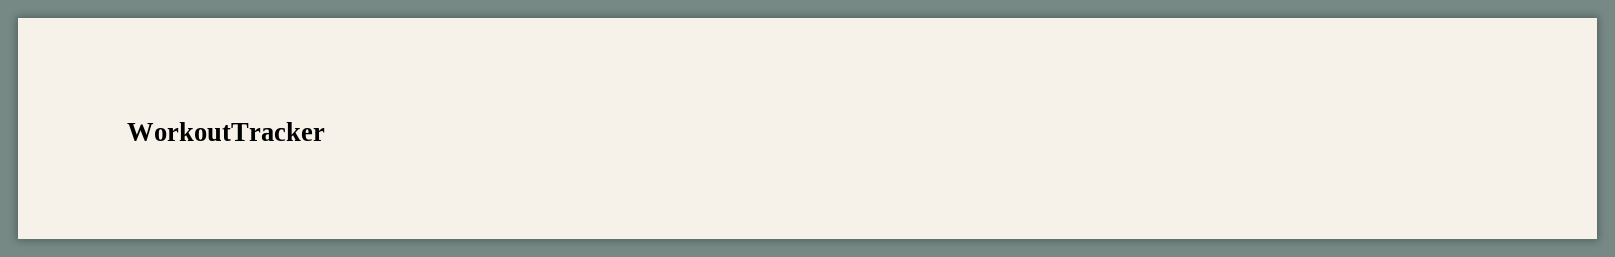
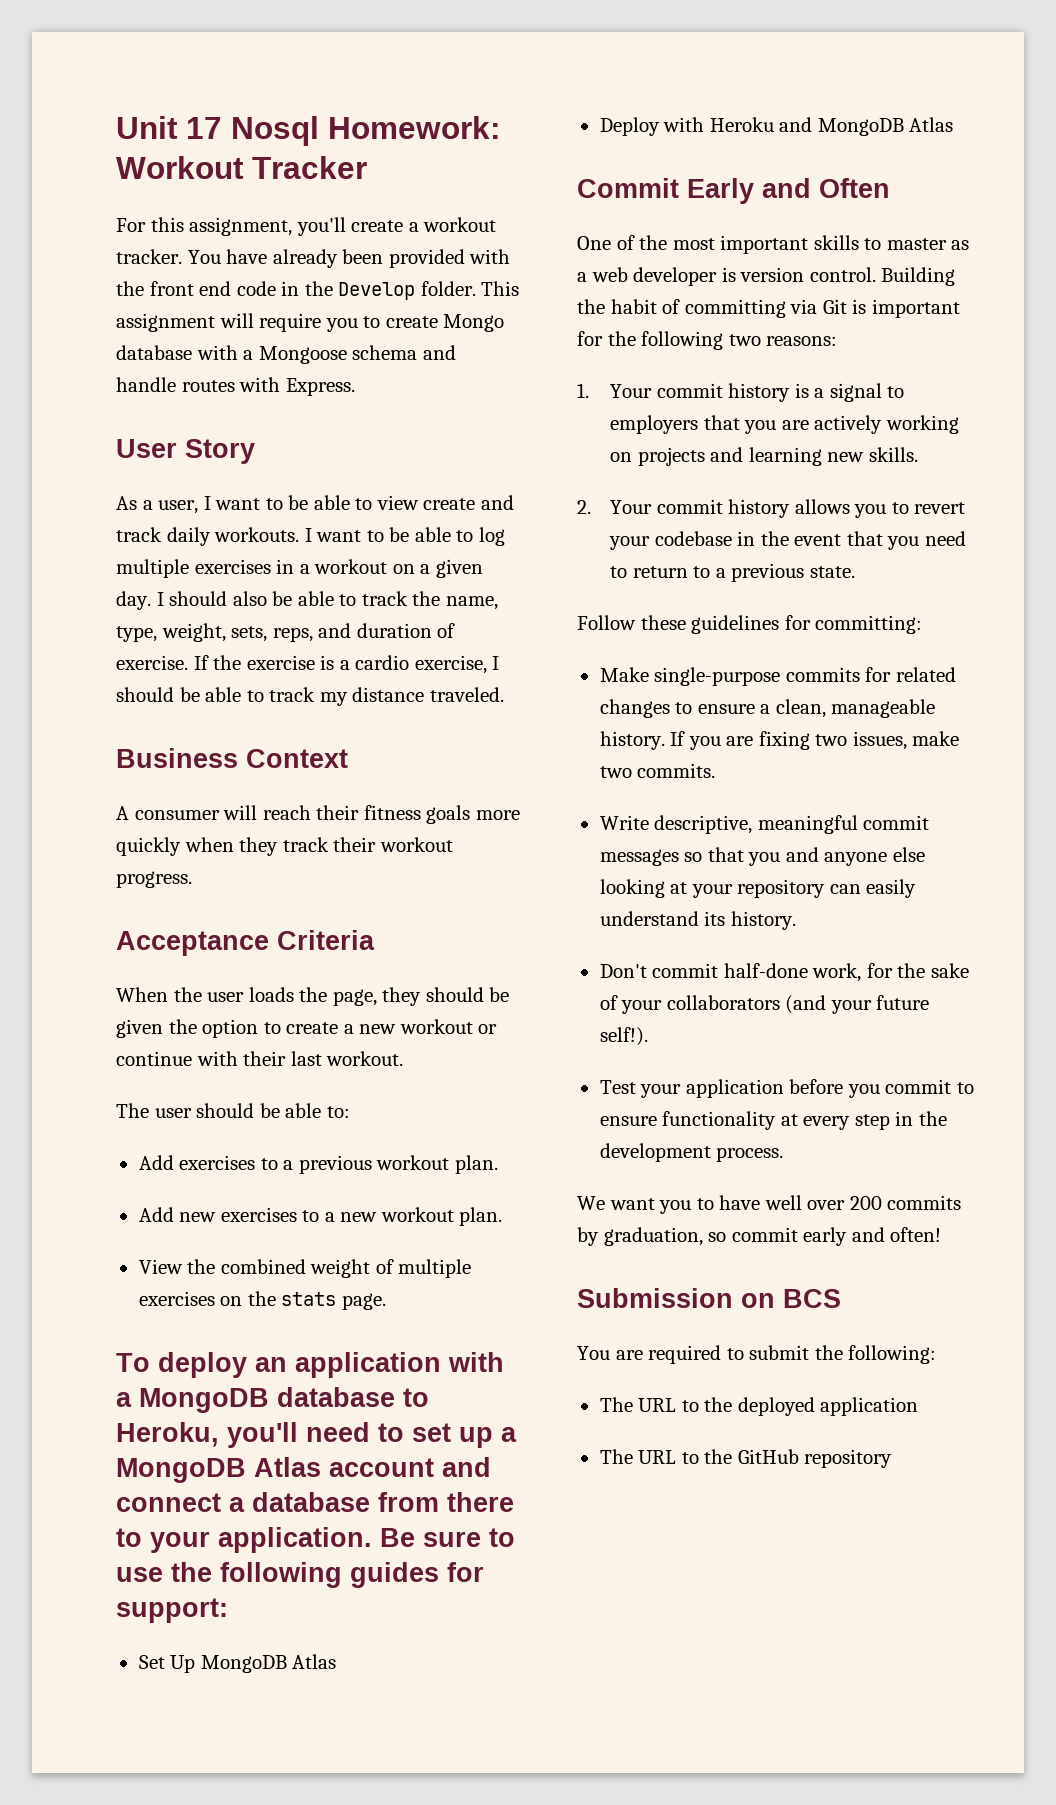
[127,122,325,141] WorkoutTracker -> [116,116,500,146] [116,156,367,179] [116,217,497,236] [116,249,511,268] [116,281,520,300] [116,313,505,332] [116,345,456,364] [116,377,355,396] [116,439,255,464] [116,495,514,514] [116,527,505,546] [116,559,483,578] [116,591,498,610] [116,623,456,642] [116,655,500,674] [116,687,504,706] [116,748,348,768] [116,805,520,824] [116,837,453,856] [116,871,192,888] [116,930,375,956] [116,987,510,1006] [116,1019,498,1038] [116,1051,404,1066] [116,1103,350,1118] [138,1155,498,1174] [138,1207,503,1226] [138,1259,472,1278] [138,1291,386,1310] [116,1352,504,1378] [116,1387,429,1413] [116,1422,517,1448] [116,1457,491,1483] [116,1492,514,1512] [116,1527,515,1553] [116,1562,484,1588] [116,1598,228,1623] [138,1654,337,1673] [599,117,954,136] [577,178,890,204] [577,235,970,254] [577,267,956,286] [577,299,960,318] [577,331,838,350] [577,383,905,402] [610,415,959,434] [610,447,918,466] [577,499,966,518] [609,531,966,550] [610,563,855,582] [577,615,923,634] [599,667,956,686] [599,699,936,718] [599,731,960,750] [599,763,716,778] [599,815,930,834] [599,847,925,866] [599,879,917,898] [599,911,796,930] [599,963,969,982] [599,995,930,1014] [599,1027,648,1046] [599,1079,974,1098] [599,1111,947,1130] [599,1143,784,1162] [577,1195,962,1214] [577,1227,942,1246] [577,1288,841,1308] [577,1345,937,1364] [599,1397,919,1416] [599,1449,893,1468] Unit 17 Nosql Homework: Workout Tracker // For this assignment, you'll create a workout tracker. You have already been provided with the front end code in the Develop folder. This assignment will require you to create Mongo database with a Mongoose schema and handle routes with Express. // User Story // As a user, I want to be able to view create and track daily workouts. I want to be able to log multiple exercises in a workout on a given day. I should also be able to track the name, type, weight, sets, reps, and duration of exercise. If the exercise is a cardio exercise, I should be able to track my distance traveled. // Business Context // A consumer will reach their fitness goals more quickly when they track their workout progress. // Acceptance Criteria // When the user loads the page, they should be given the option to create a new workout or continue with their last workout. // The user should be able to: // Add exercises to a previous workout plan. // Add new exercises to a new workout plan. // View the combined weight of multiple exercises on the stats page. // To deploy an application with a MongoDB database to Heroku, you'll need to set up a MongoDB Atlas account and connect a database from there to your application. Be sure to use the following guides for support: // Set Up MongoDB Atlas // Deploy with Heroku and MongoDB Atlas // Commit Early and Often // One of the most important skills to master as a web developer is version control. Building the habit of committing via Git is important for the following two reasons: // 1. Your commit history is a signal to employers that you are actively working on projects and learning new skills. // 2. Your commit history allows you to revert your codebase in the event that you need to return to a previous state. // Follow these guidelines for committing: // Make single-purpose commits for related changes to ensure a clean, manageable history. If you are fixing two issues, make two commits. // Write descriptive, meaningful commit messages so that you and anyone else looking at your repository can easily understand its history. // Don't commit half-done work, for the sake of your collaborators (and your future self!). // Test your application before you commit to ensure functionality at every step in the development process. // We want you to have well over 200 commits by graduation, so commit early and often! // Submission on BCS // You are required to submit the following: // The URL to the deployed application // The URL to the GitHub repository

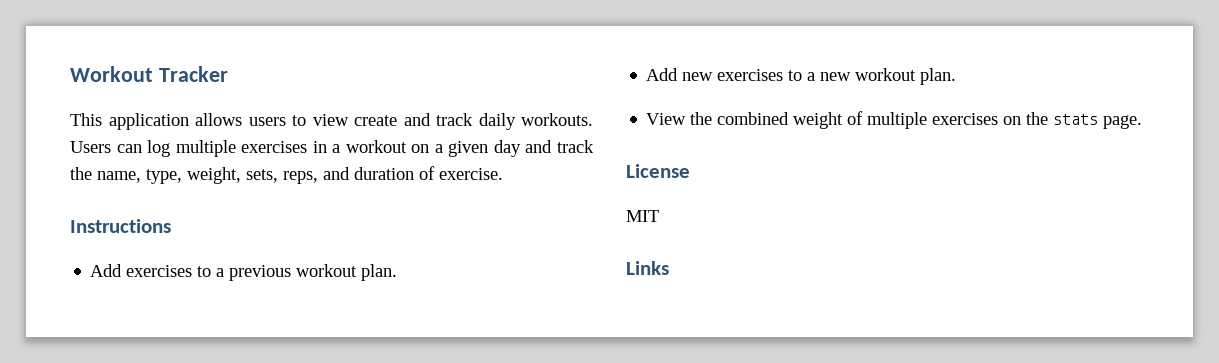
[116,116,500,146] [116,156,367,179] [116,217,497,236] [116,249,511,268] [116,281,520,300] [116,313,505,332] [116,345,456,364] [116,377,355,396] [116,439,255,464] [116,495,350,514] Unit 17 Nosql Homework: Workout Tracker // For this assignment, you'll create a workout tracker. You have already been provided with the front end code in the Develop folder. This assignment will require you to create Mongo database with a Mongoose schema and handle routes with Express. // User Story // As a user, I want to be able -> [70,66,228,82] [70,113,286,130] Workout Tracker // This application allows users
[304,527,474,542] I want to be able to -> [70,141,142,153] Users can
[116,591,357,610] day. I should also be able to -> [493,140,553,157] day and
[193,655,500,674] [116,687,504,706] [116,748,348,768] [116,805,520,824] [116,837,453,856] [116,871,192,888] [116,930,375,956] [116,987,510,1006] [116,1019,498,1038] [116,1051,404,1066] [116,1103,350,1118] If the exercise is a cardio exercise, I should be able to track my distance traveled. // Business Context // A consumer will reach their fitness goals more quickly when they track their workout progress. // Acceptance Criteria // When the user loads the page, they should be given the option to create a new workout or continue with their last workout. // The user should be able to: -> [70,219,171,233] // Instructions
[116,1352,504,1378] [116,1387,429,1413] [116,1422,517,1448] [116,1457,491,1483] [116,1492,514,1512] [116,1527,515,1553] [116,1562,484,1588] [116,1598,228,1623] [138,1654,337,1673] [599,117,954,136] [577,178,890,204] [577,235,970,254] [577,267,956,286] [577,299,960,318] [577,331,838,350] [577,383,905,402] [610,415,959,434] [610,447,918,466] [577,499,966,518] [609,531,966,550] [610,563,855,582] [577,615,923,634] [599,667,956,686] [599,699,936,718] [599,731,960,750] [599,763,716,778] [599,815,930,834] [599,847,925,866] [599,879,917,898] [599,911,796,930] [599,963,969,982] [599,995,930,1014] [599,1027,648,1046] [599,1079,974,1098] [599,1111,947,1130] [599,1143,784,1162] [577,1195,962,1214] [577,1227,942,1246] [577,1288,841,1308] [577,1345,937,1364] [599,1397,919,1416] [599,1449,893,1468] To deploy an application with a MongoDB database to Heroku, you'll need to set up a MongoDB Atlas account and connect a database from there to your application. Be sure to use the following guides for support: // Set Up MongoDB Atlas // Deploy with Heroku and MongoDB Atlas // Commit Early and Often // One of the most important skills to master as a web developer is version control. Building the habit of committing via Git is important for the following two reasons: // 1. Your commit history is a signal to employers that you are actively working on projects and learning new skills. // 2. Your commit history allows you to revert your codebase in the event that you need to return to a previous state. // Follow these guidelines for committing: // Make single-purpose commits for related changes to ensure a clean, manageable history. If you are fixing two issues, make two commits. // Write descriptive, meaningful commit messages so that you and anyone else looking at your repository can easily understand its history. // Don't commit half-done work, for the sake of your collaborators (and your future self!). // Test your application before you commit to ensure functionality at every step in the development process. // We want you to have well over 200 commits by graduation, so commit early and often! // Submission on BCS // You are required to submit the following: // The URL to the deployed application // The URL to the GitHub repository -> [626,164,690,178] [626,210,659,222] [626,261,669,275] License // MIT // Links

